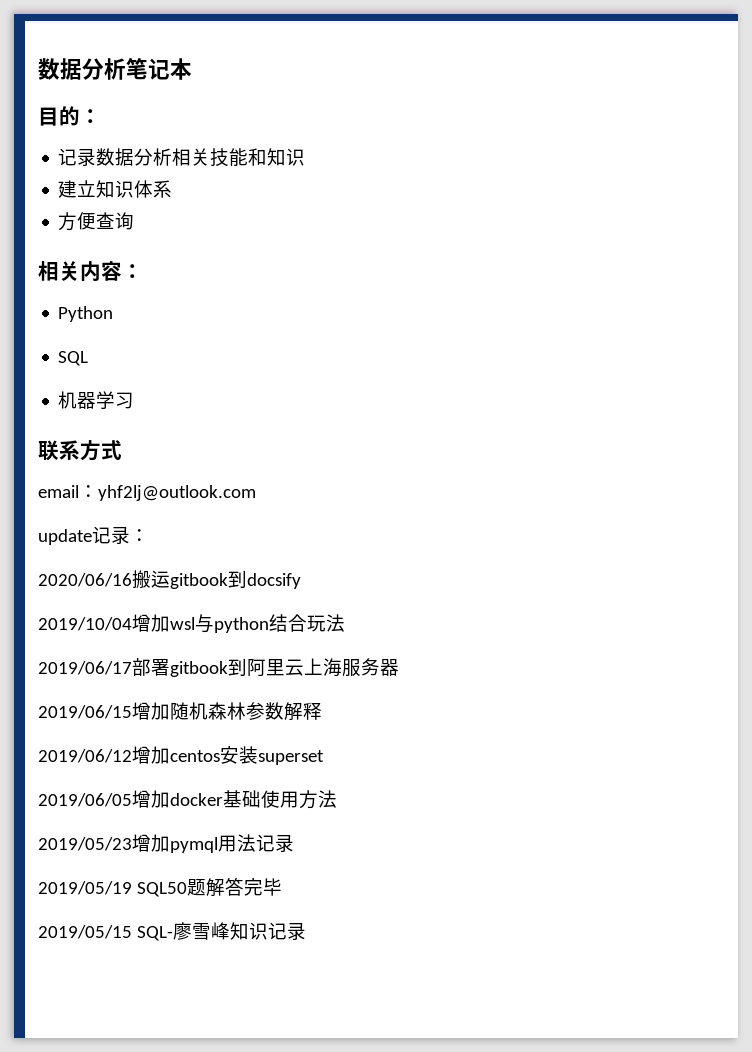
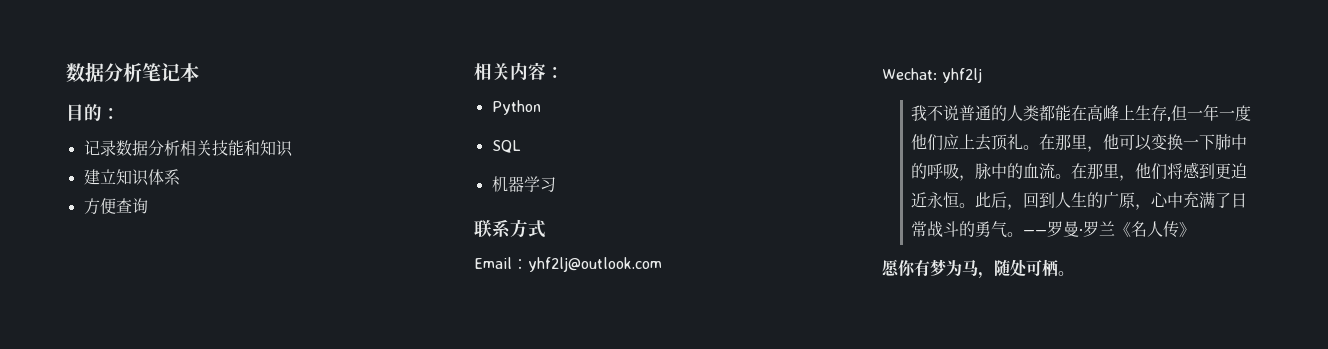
[38,485,79,498] email -> [474,257,512,269] Email
[38,526,149,545] [38,570,301,589] [38,614,345,633] [38,658,399,677] [38,702,322,721] [38,746,324,765] [38,790,337,809] [38,834,294,853] [38,878,282,897] [38,922,306,941] update记录： // 2020/06/16搬运gitbook到docsify // 2019/10/04增加wsl与python结合玩法 // 2019/06/17部署gitbook到阿里云上海服务器 // 2019/06/15增加随机森林参数解释 // 2019/06/12增加centos安装superset // 2019/06/05增加docker基础使用方法 // 2019/05/23增加pymql用法记录 // 2019/05/19 SQL50题解答完毕 // 2019/05/15 SQL-廖雪峰知识记录 -> [882,68,982,83] [911,104,1252,121] [911,134,1248,152] [911,162,1248,181] [911,192,1248,210] [911,221,1196,238] [882,259,1074,279] Wechat: yhf2lj // 我不说普通的人类都能在高峰上生存,但一年一度他们应上去顶礼。在那里，他可以变换一下肺中的呼吸，脉中的血流。在那里，他们将感到更迫近永恒。此后，回到人生的广原，心中充满了日常战斗的勇气。——罗曼·罗兰《名人传》 // 愿你有梦为马，随处可栖。

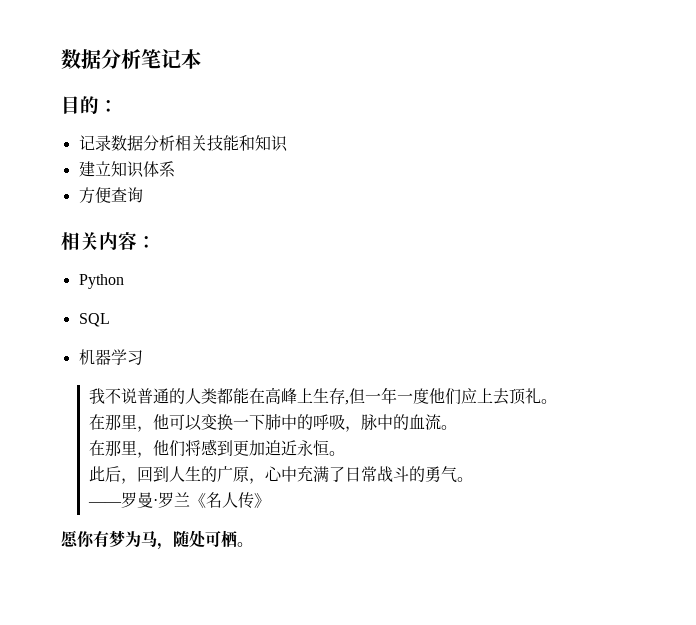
[474,219,546,238] [474,257,662,272] [882,68,982,83] // 联系方式 // Email：yhf2lj@outlook.com // Wechat: yhf2lj -> (143, 357) none
(1040, 147) none -> (557, 401) //
(1072, 176) none -> (457, 427) //
(1232, 171) none -> [248,440,265,456] 加
(976, 205) none -> (345, 453) //
(1024, 234) none -> (473, 479) //

